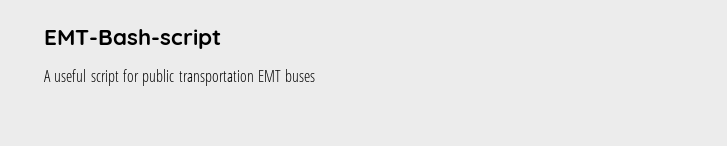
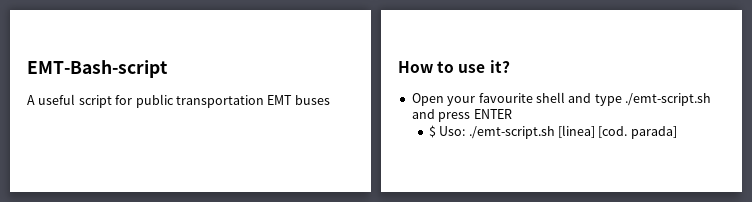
(316, 75) none -> [398,60,510,73] [411,92,711,106] [411,109,512,122] [428,125,677,139] // How to use it? // Open your favourite shell and type ./emt-script.sh and press ENTER // $ Uso: ./emt-script.sh [linea] [cod. parada]

